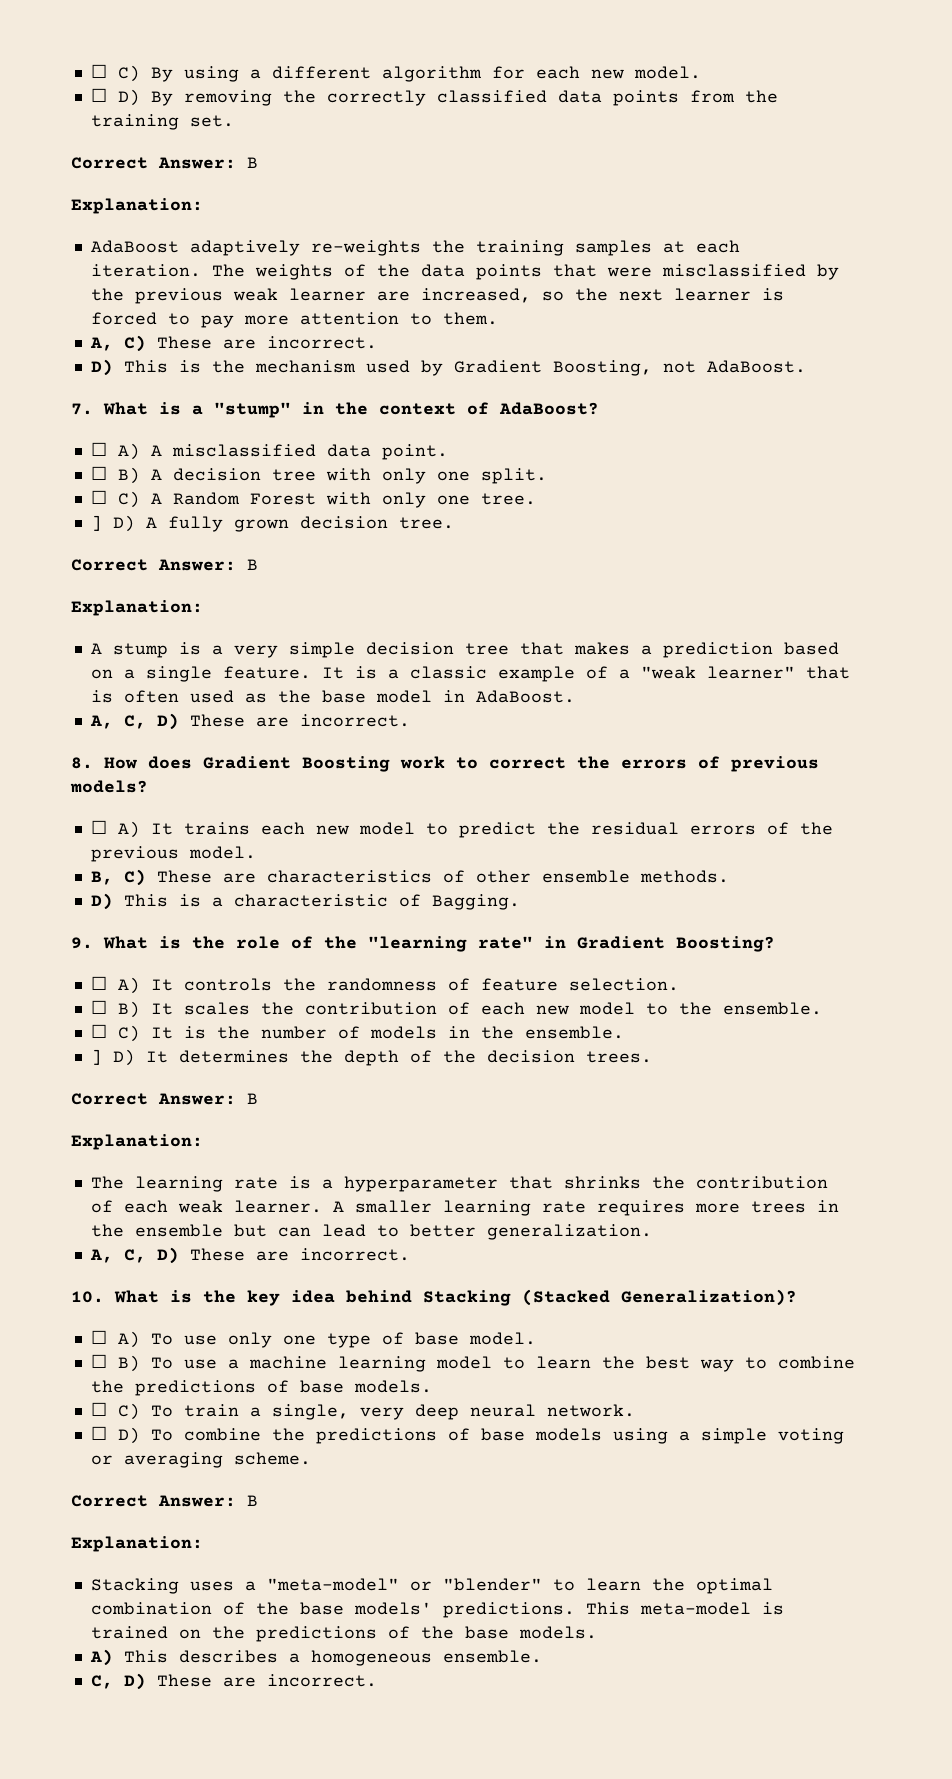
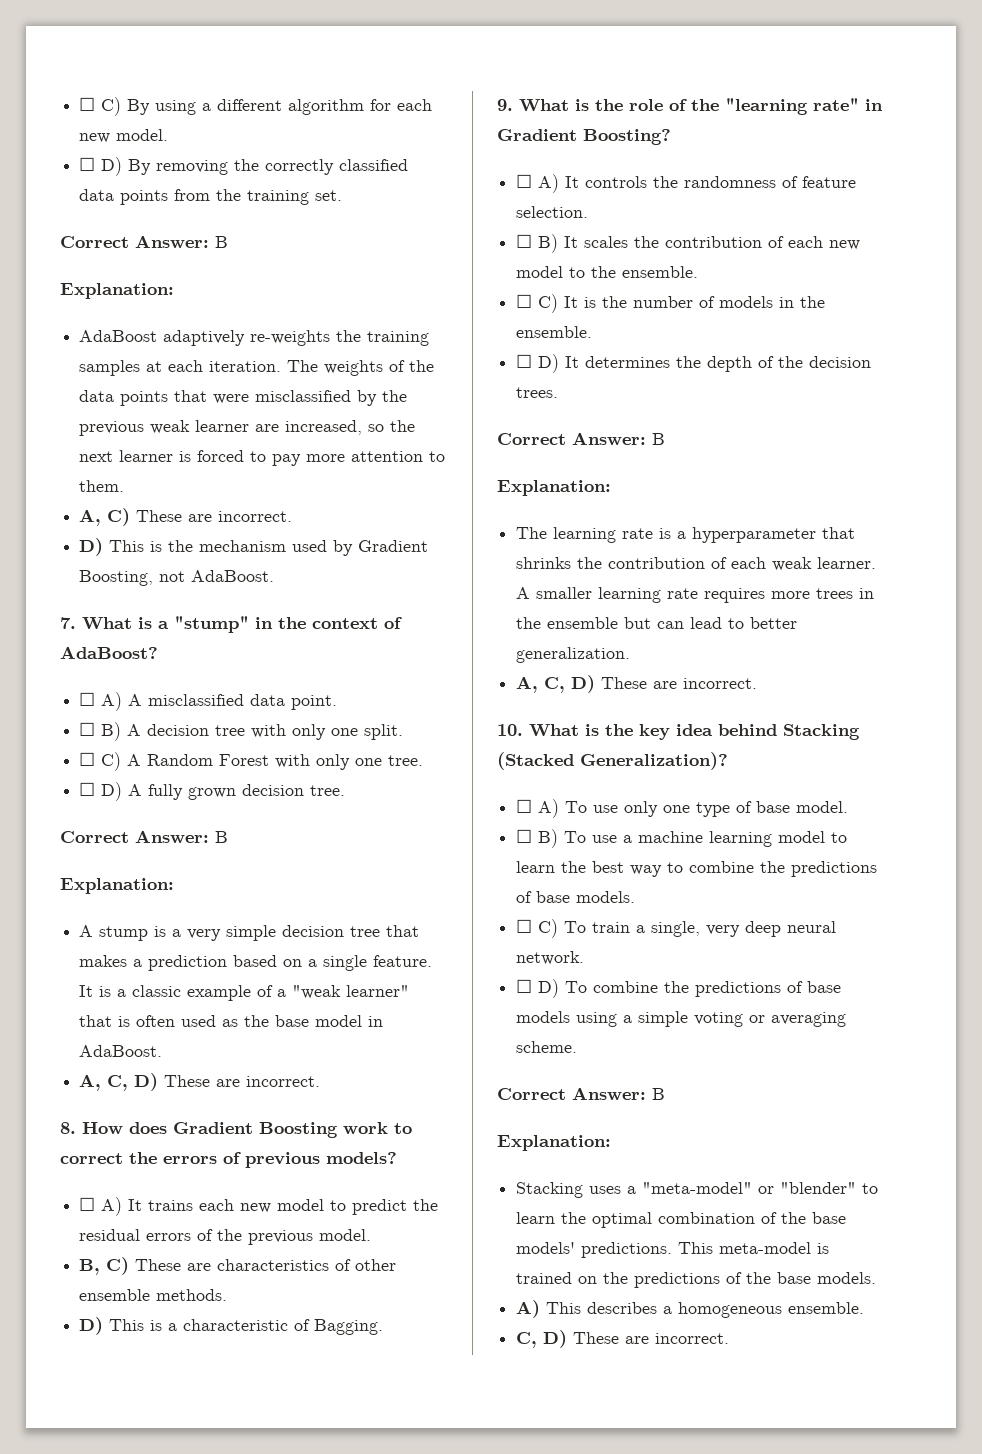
[90,515,102,531] ] -> [79,782,96,796] ☐
[90,1049,102,1065] ] -> [516,354,533,368] ☐

